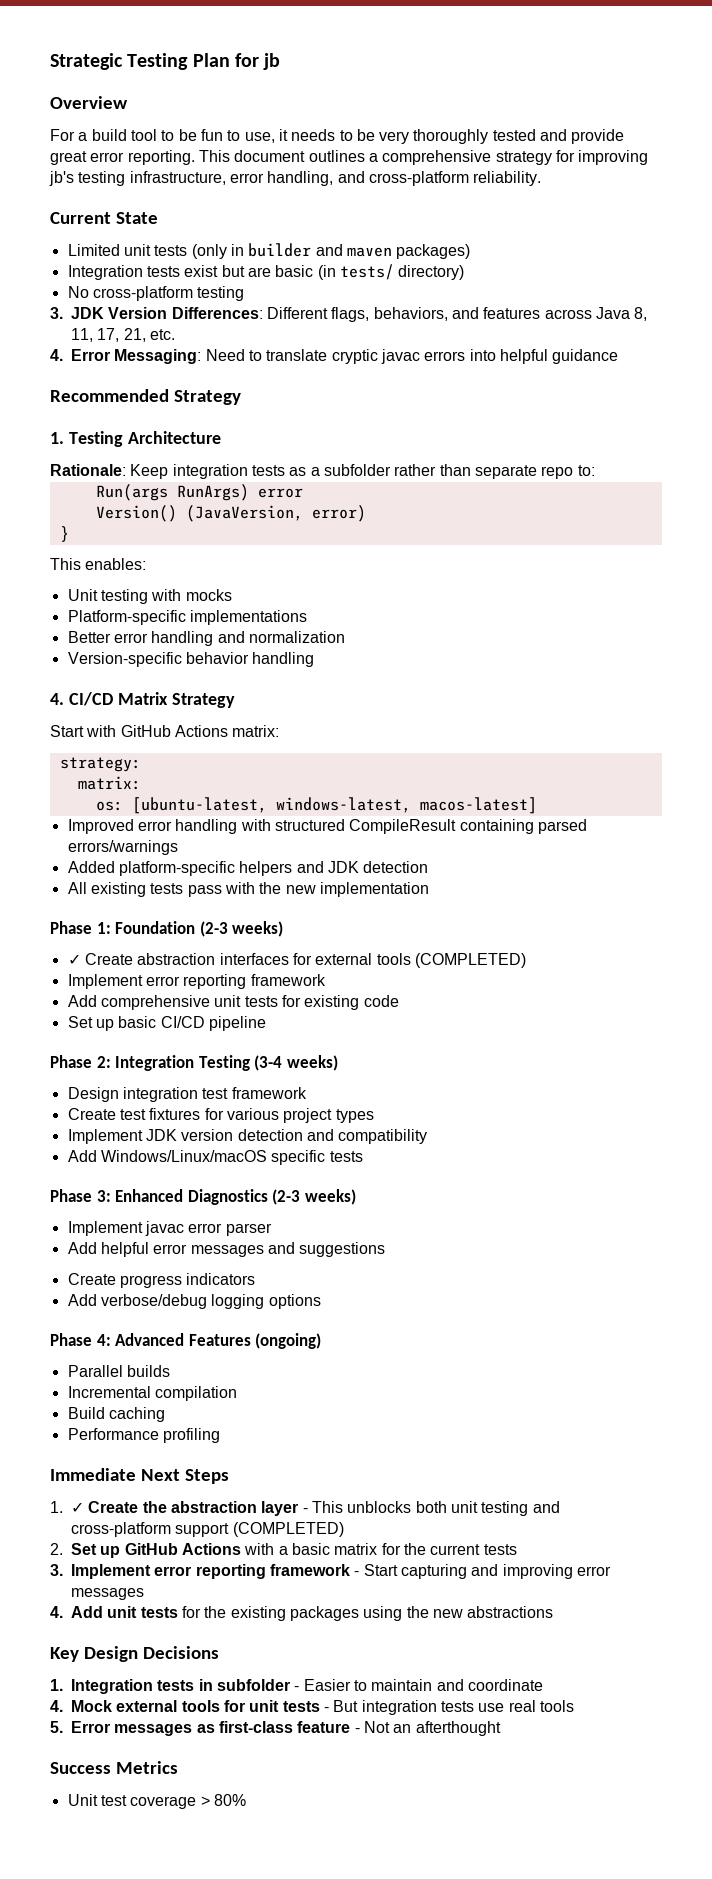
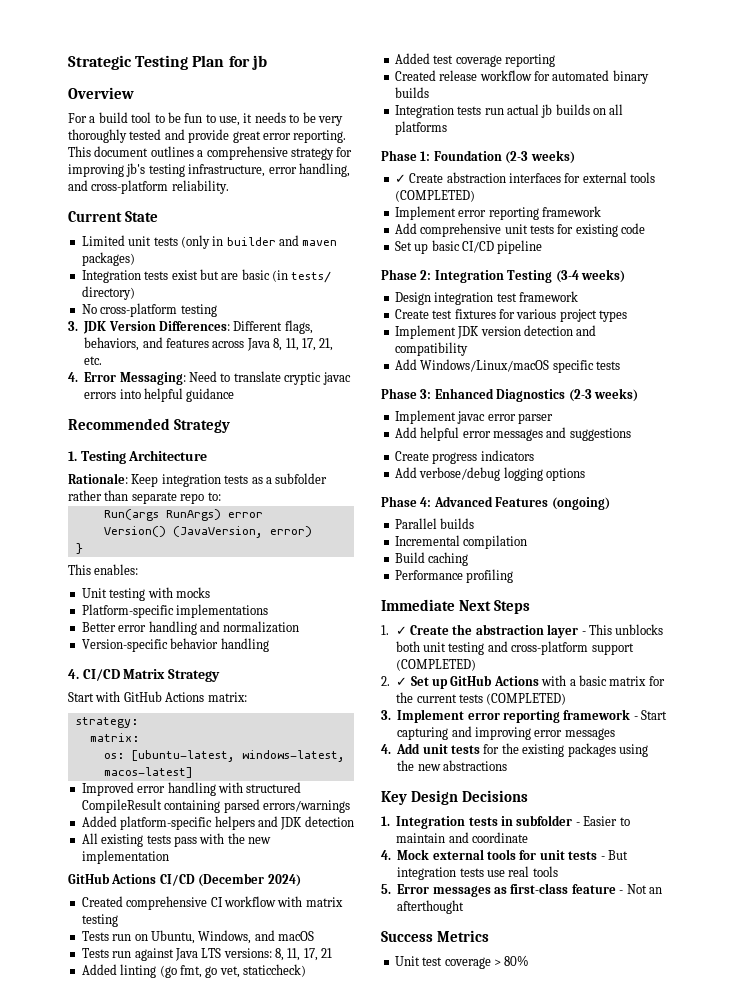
(429, 889) none -> [68,873,301,887] [81,896,343,910] [81,914,118,927] [81,930,314,944] [81,948,333,961] [81,964,306,978] [394,53,555,67] [394,70,649,84] [394,87,429,98] [394,104,624,118] [394,121,447,135] // GitHub Actions CI/CD (December 2024) // Created comprehensive CI workflow with matrix testing // Tests run on Ubuntu, Windows, and macOS // Tests run against Java LTS versions: 8, 11, 17, 21 // Added linting (go fmt, go vet, staticcheck) // Added test coverage reporting // Created release workflow for automated binary builds // Integration tests run actual jb builds on all platforms
(63, 1549) none -> [396,677,408,686] ✓
(517, 1549) none -> [486,693,567,705] (COMPLETED)

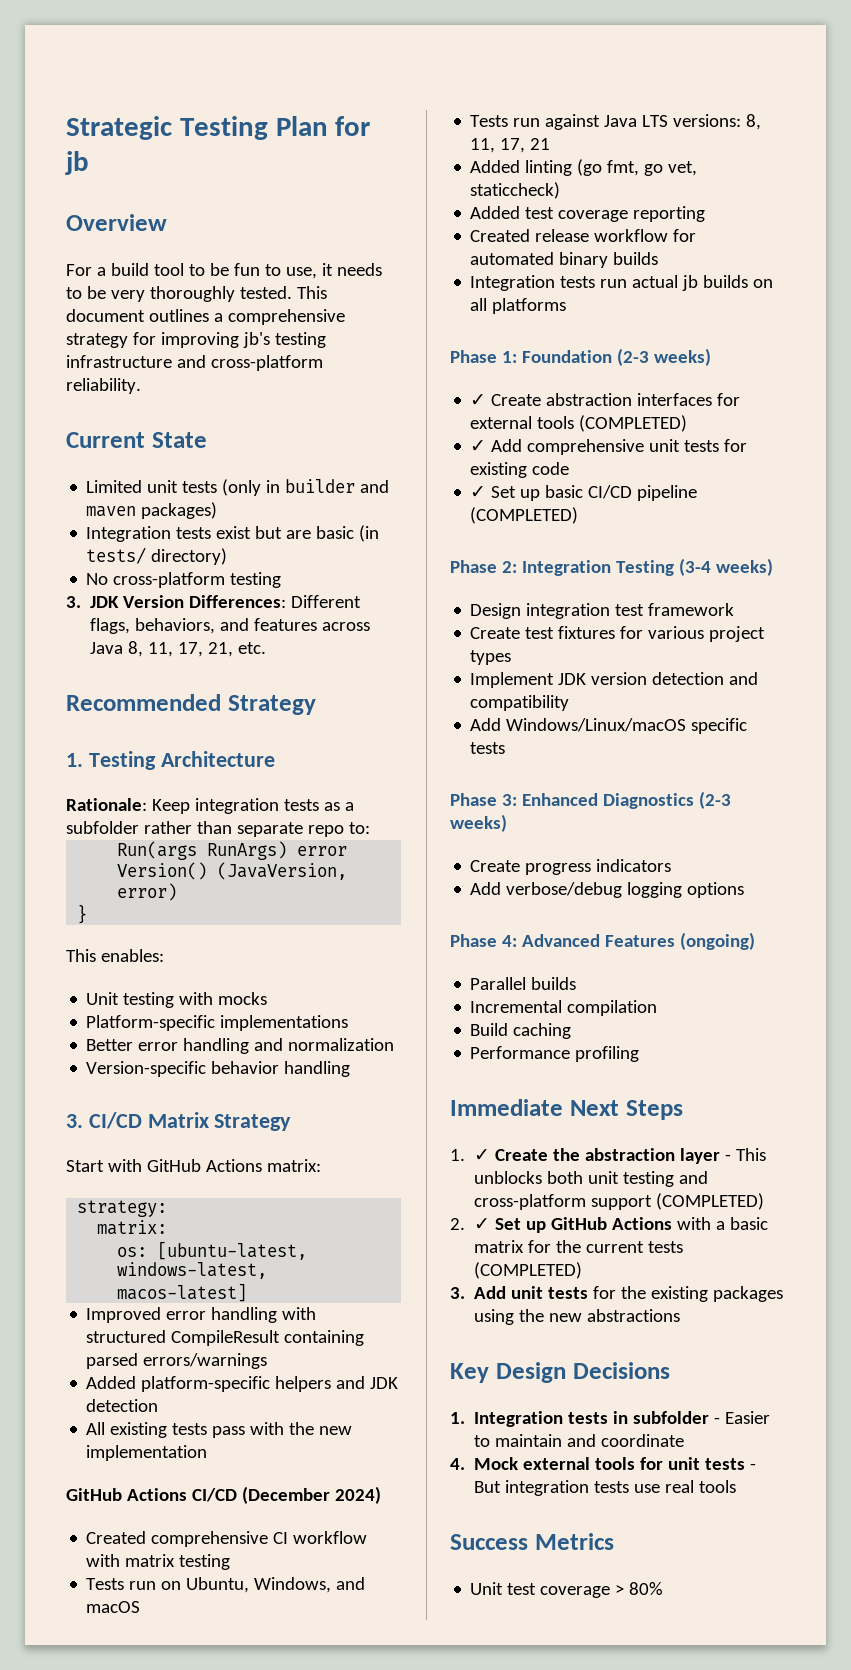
[129,129,347,143] tested and provide great error reporting. -> [239,286,292,299] tested.
[188,163,350,177] infrastructure, error handling, -> [66,355,172,368] infrastructure
[68,371,351,385] [84,388,235,402] // 4. Error Messaging: Need to translate cryptic javac errors into helpful guidance -> (267, 648) none
[68,669,79,679] 4. -> [66,1114,83,1128] 3.
[394,206,601,220] Implement error reporting framework // -> [470,440,487,452] ✓
(645, 228) none -> [470,486,487,498] ✓
(543, 247) none -> [470,507,579,524] (COMPLETED)
[394,410,553,424] [394,427,631,441] // Implement javac error parser // Add helpful error messages and suggestions -> (507, 823) none
[397,709,668,723] [397,726,615,740] [381,744,391,754] Implement error reporting framework - Start capturing and improving error messages // 4. -> (465, 1293) none
[381,883,662,897] [397,900,465,914] // 5. Error messages as first-class feature - Not an afterthought -> (737, 1486) none

